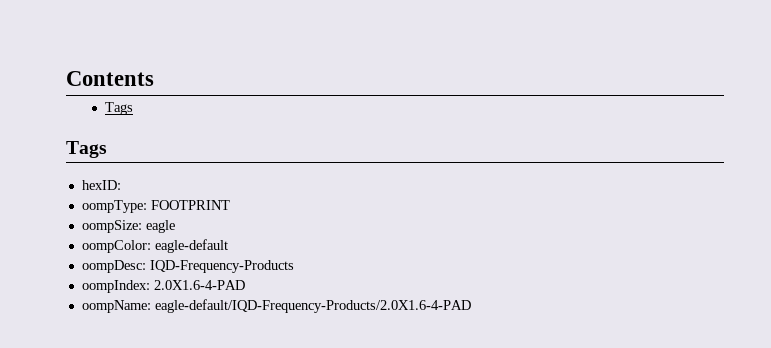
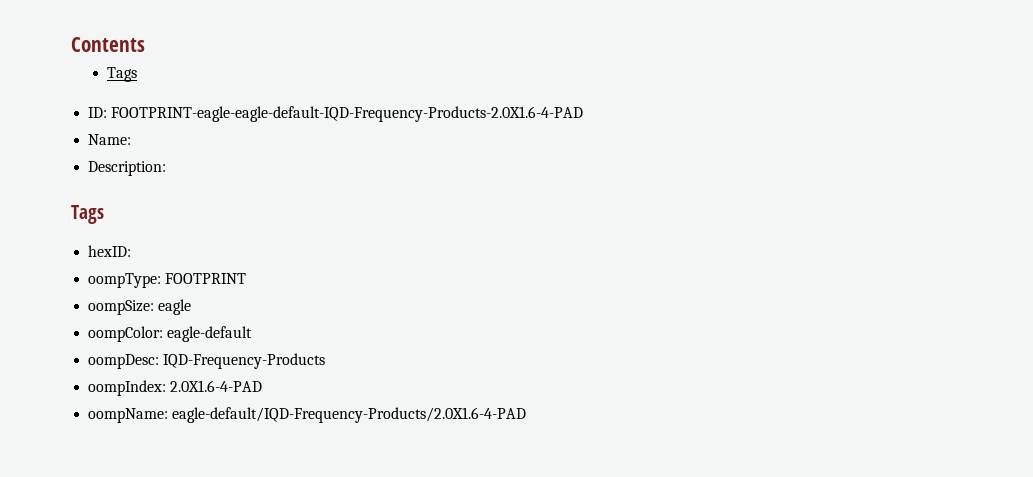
(134, 108) none -> [88,106,584,122] [88,134,132,145] [88,161,167,176] // ID: FOOTPRINT-eagle-eagle-default-IQD-Frequency-Products-2.0X1.6-4-PAD // Name: // Description:

